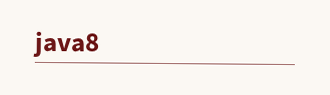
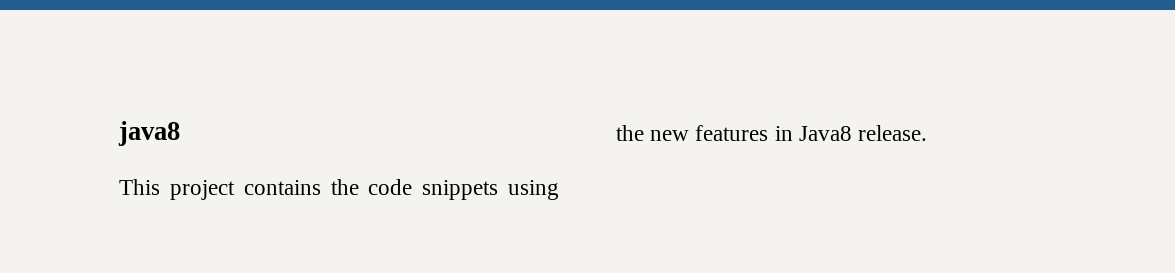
(100, 44) none -> [119,179,559,200] [616,125,928,141] // This project contains the code snippets using the new features in Java8 release.

